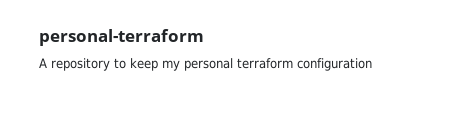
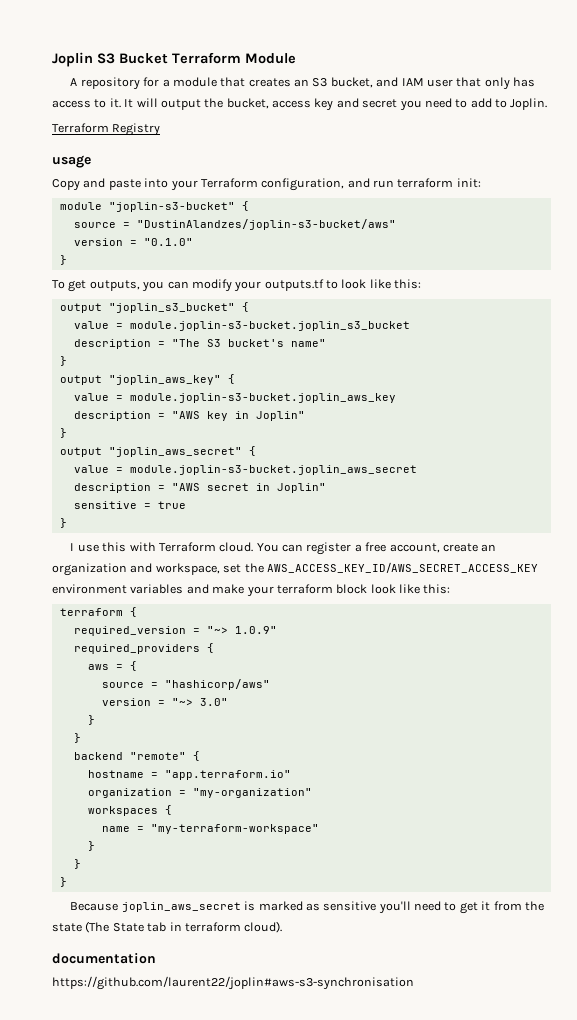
[39,29,204,46] [39,58,372,71] personal-terraform // A repository to keep my personal terraform configuration -> [52,52,296,67] [70,77,536,90] [52,98,548,111] [52,123,161,136] [52,155,91,168] [52,178,481,191] [59,201,249,212] [73,219,396,230] [73,238,193,246] [59,255,67,265] [52,279,422,292] [59,302,249,313] [73,321,410,331] [73,339,326,349] [59,356,67,366] [59,374,235,385] [73,393,396,403] [73,411,305,421] [59,428,67,438] [59,446,256,457] [73,465,417,475] [73,483,326,493] [73,501,186,509] [59,518,67,528] [70,542,497,555] [52,562,538,576] [52,584,451,597] [59,607,137,617] [73,626,277,636] [73,643,214,654] [87,661,137,671] [101,679,270,690] [101,698,228,706] [87,715,95,725] [73,733,81,743] [73,751,200,761] [87,770,291,780] [87,788,312,798] [87,805,172,816] [101,824,319,834] [87,841,95,851] [73,859,81,869] [59,877,67,887] [70,901,544,914] [52,921,283,933] [52,953,156,964] [52,976,414,990] Joplin S3 Bucket Terraform Module // A repository for a module that creates an S3 bucket, and IAM user that only has access to it. It will output the bucket, access key and secret you need to add to Joplin. // Terraform Registry // usage // Copy and paste into your Terraform configuration, and run terraform init: // module "joplin-s3-bucket" { // source = "DustinAlandzes/joplin-s3-bucket/aws" // version = "0.1.0" // } // To get outputs, you can modify your outputs.tf to look like this: // output "joplin_s3_bucket" { // value = module.joplin-s3-bucket.joplin_s3_bucket // description = "The S3 bucket's name" // } // output "joplin_aws_key" { // value = module.joplin-s3-bucket.joplin_aws_key // description = "AWS key in Joplin" // } // output "joplin_aws_secret" { // value = module.joplin-s3-bucket.joplin_aws_secret // description = "AWS secret in Joplin" // sensitive = true // } // I use this with Terraform cloud. You can register a free account, create an organization and workspace, set the AWS_ACCESS_KEY_ID/AWS_SECRET_ACCESS_KEY environment variables and make your terraform block look like this: // terraform { // required_version = "~> 1.0.9" // required_providers { // aws = { // source = "hashicorp/aws" // version = "~> 3.0" // } // } // backend "remote" { // hostname = "app.terraform.io" // organization = "my-organization" // workspaces { // name = "my-terraform-workspace" // } // } // } // Because joplin_aws_secret is marked as sensitive you'll need to get it from the state (The State tab in terraform cloud). // documentation // https://github.com/laurent22/joplin#aws-s3-synchronisation

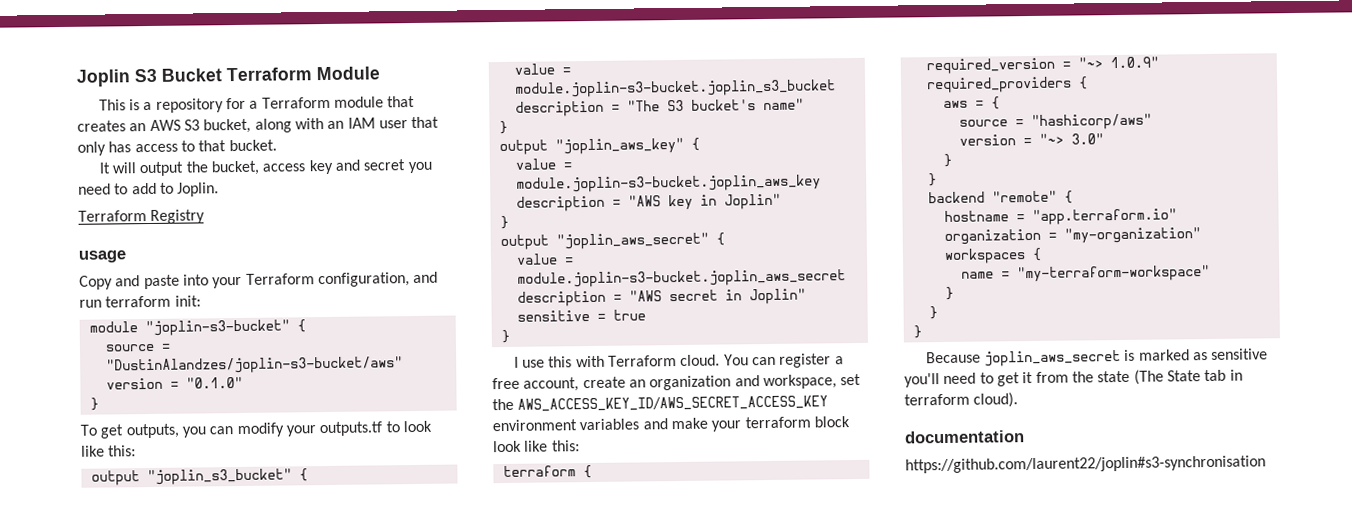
[70,78,78,86] A -> [98,99,153,111] This is a
(170, 83) none -> [261,96,331,109] Terraform
(310, 83) none -> [149,119,181,131] AWS
[376,77,399,87] and -> [254,118,345,133] along with an
[109,98,121,108] it. -> [198,139,277,152] that bucket. //
[52,976,414,990] https://github.com/laurent22/joplin#aws-s3-synchronisation -> [905,455,1266,474] https://github.com/laurent22/joplin#s3-synchronisation

